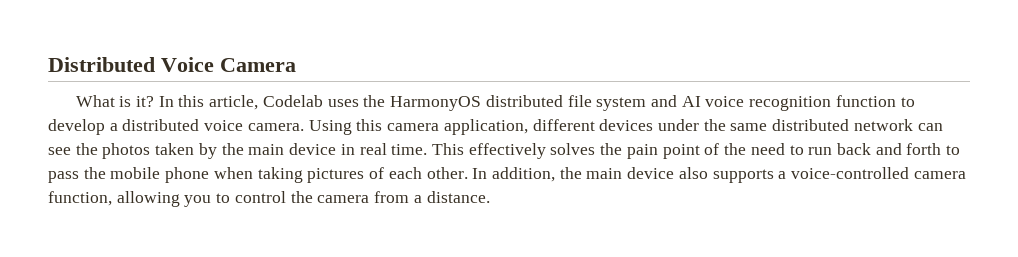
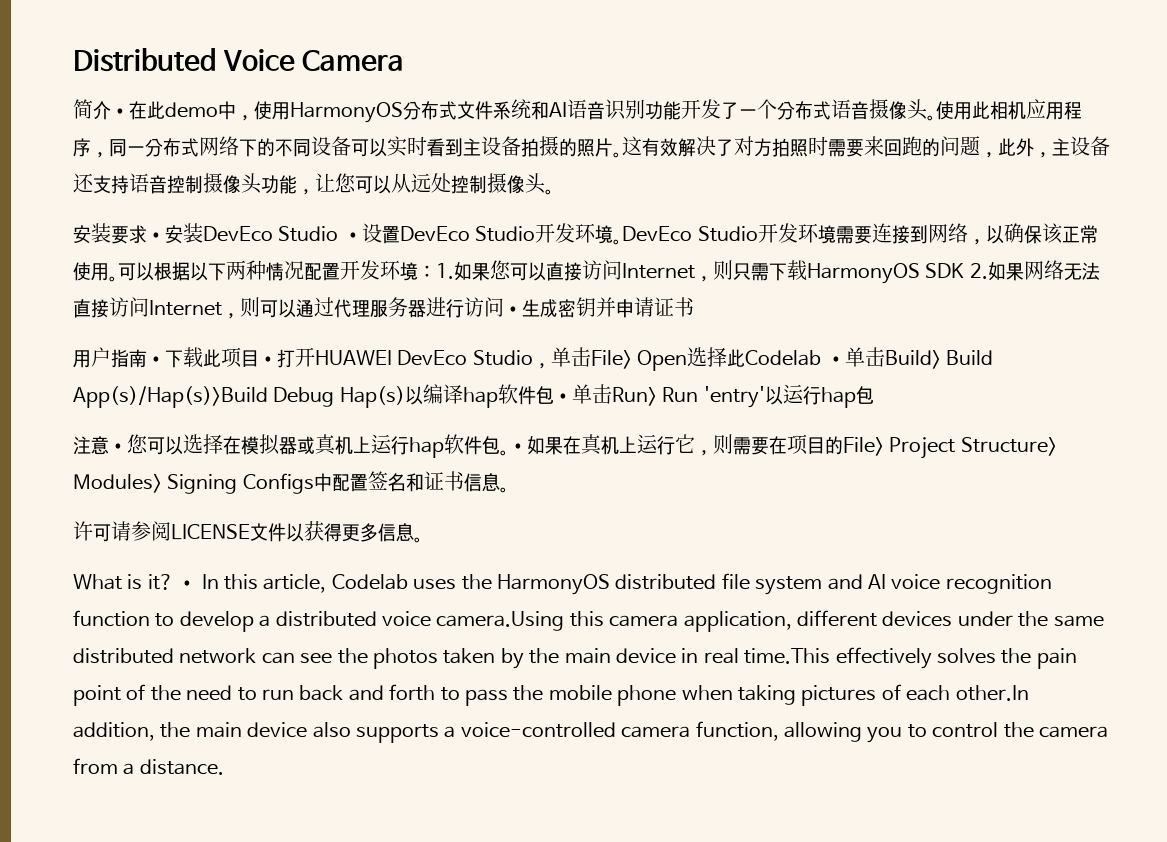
(296, 65) none -> [73,99,1082,123] [73,136,1110,158] [73,173,554,195] [73,223,1098,245] [73,260,1100,284] [73,297,694,319] [73,347,993,371] [73,384,874,408] [73,434,1057,459] [73,471,509,494] [73,521,423,543] // 简介•在此demo中，使用HarmonyOS分布式文件系统和AI语音识别功能开发了一个分布式语音摄像头。使用此相机应用程序，同一分布式网络下的不同设备可以实时看到主设备拍摄的照片。这有效解决了对方拍照时需要来回跑的问题，此外，主设备还支持语音控制摄像头功能，让您可以从远处控制摄像头。 // 安装要求•安装DevEco Studio •设置DevEco Studio开发环境。DevEco Studio开发环境需要连接到网络，以确保该正常使用。可以根据以下两种情况配置开发环境：1.如果您可以直接访问Internet，则只需下载HarmonyOS SDK 2.如果网络无法直接访问Internet，则可以通过代理服务器进行访问•生成密钥并申请证书 // 用户指南•下载此项目•打开HUAWEI DevEco Studio，单击File> Open选择此Codelab •单击Build> Build App(s)/Hap(s)>Build Debug Hap(s)以编译hap软件包•单击Run> Run 'entry'以运行hap包 // 注意•您可以选择在模拟器或真机上运行hap软件包。•如果在真机上运行它，则需要在项目的File> Project Structure> Modules> Signing Configs中配置签名和证书信息。 // 许可请参阅LICENSE文件以获得更多信息。
(155, 101) none -> [178,580,197,589] •
[247,120,352,135] camera. Using -> [436,611,565,631] camera.Using
[391,143,464,155] time. This -> [744,648,831,664] time.This
[426,167,488,179] other. In -> [955,685,1029,701] other.In

